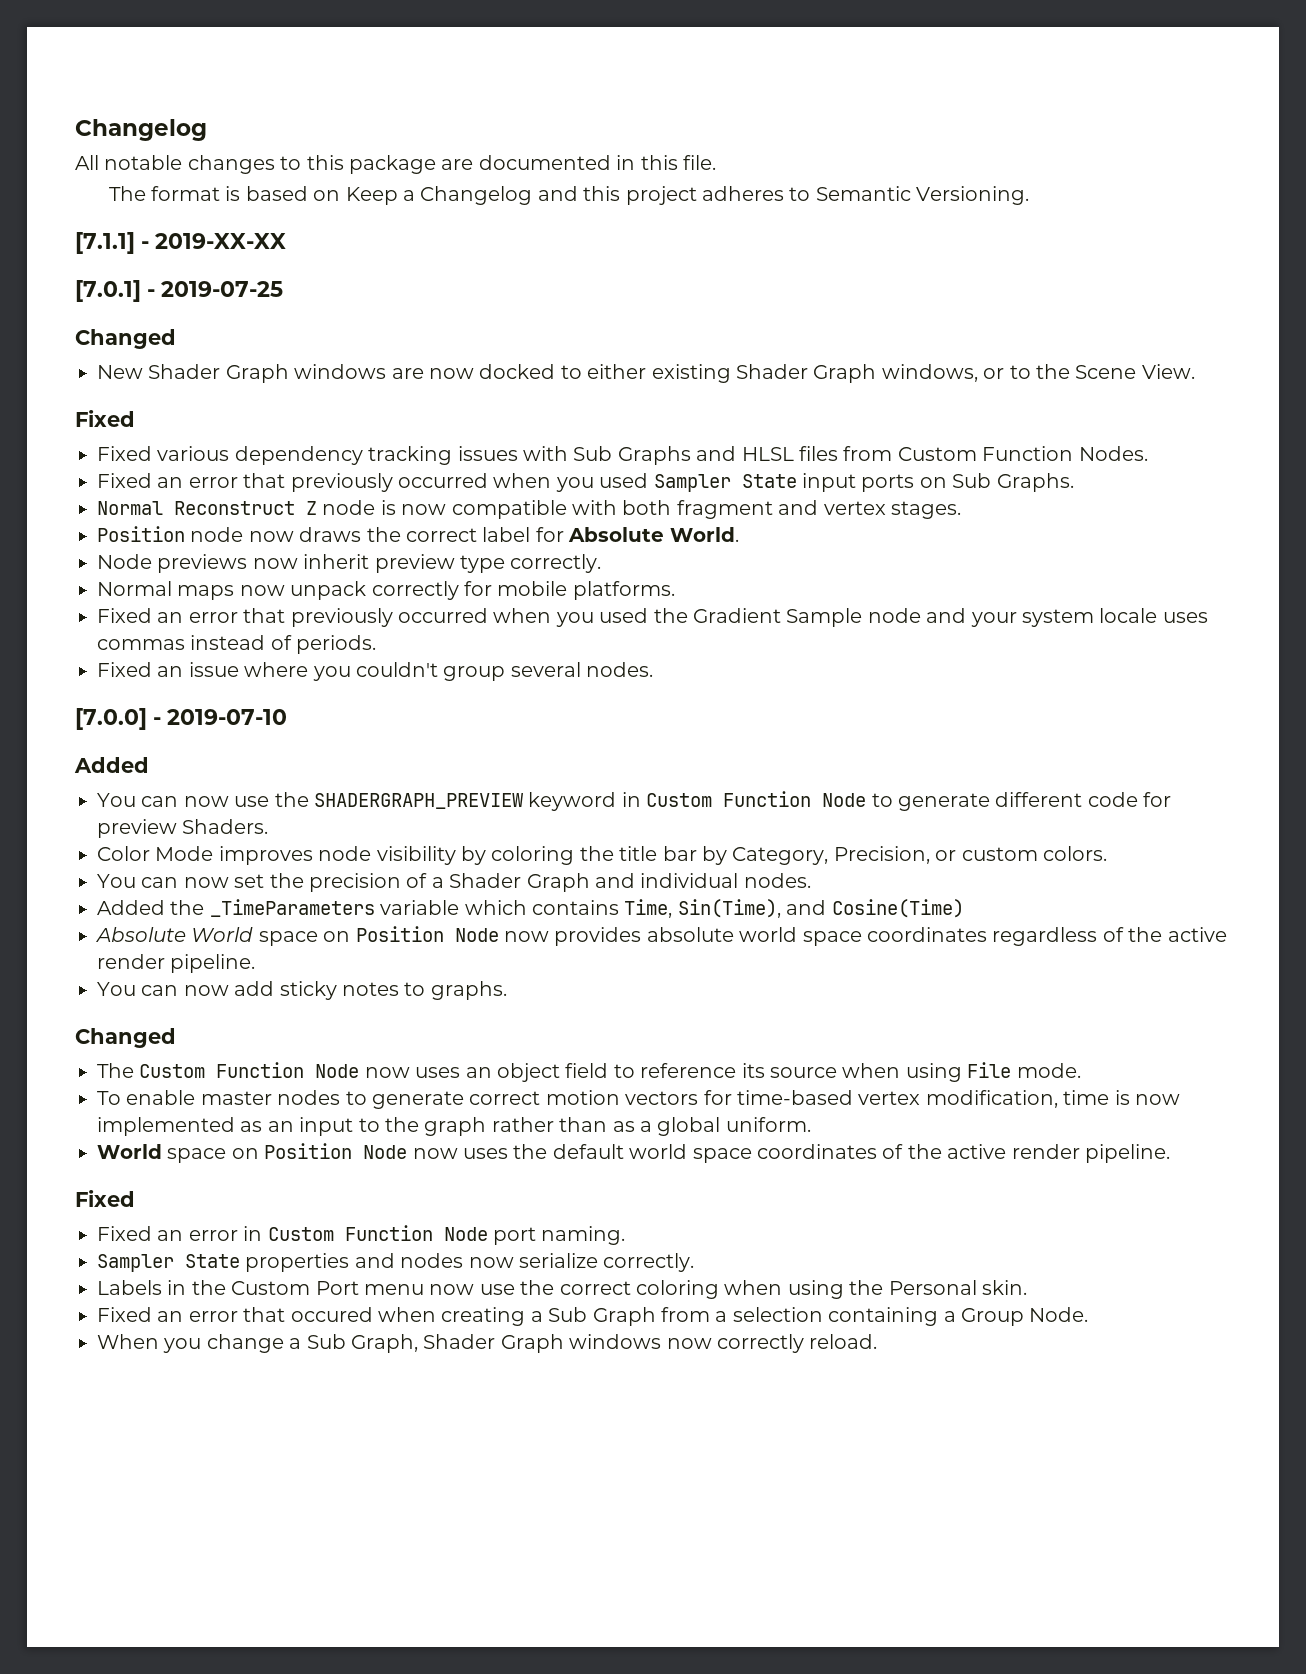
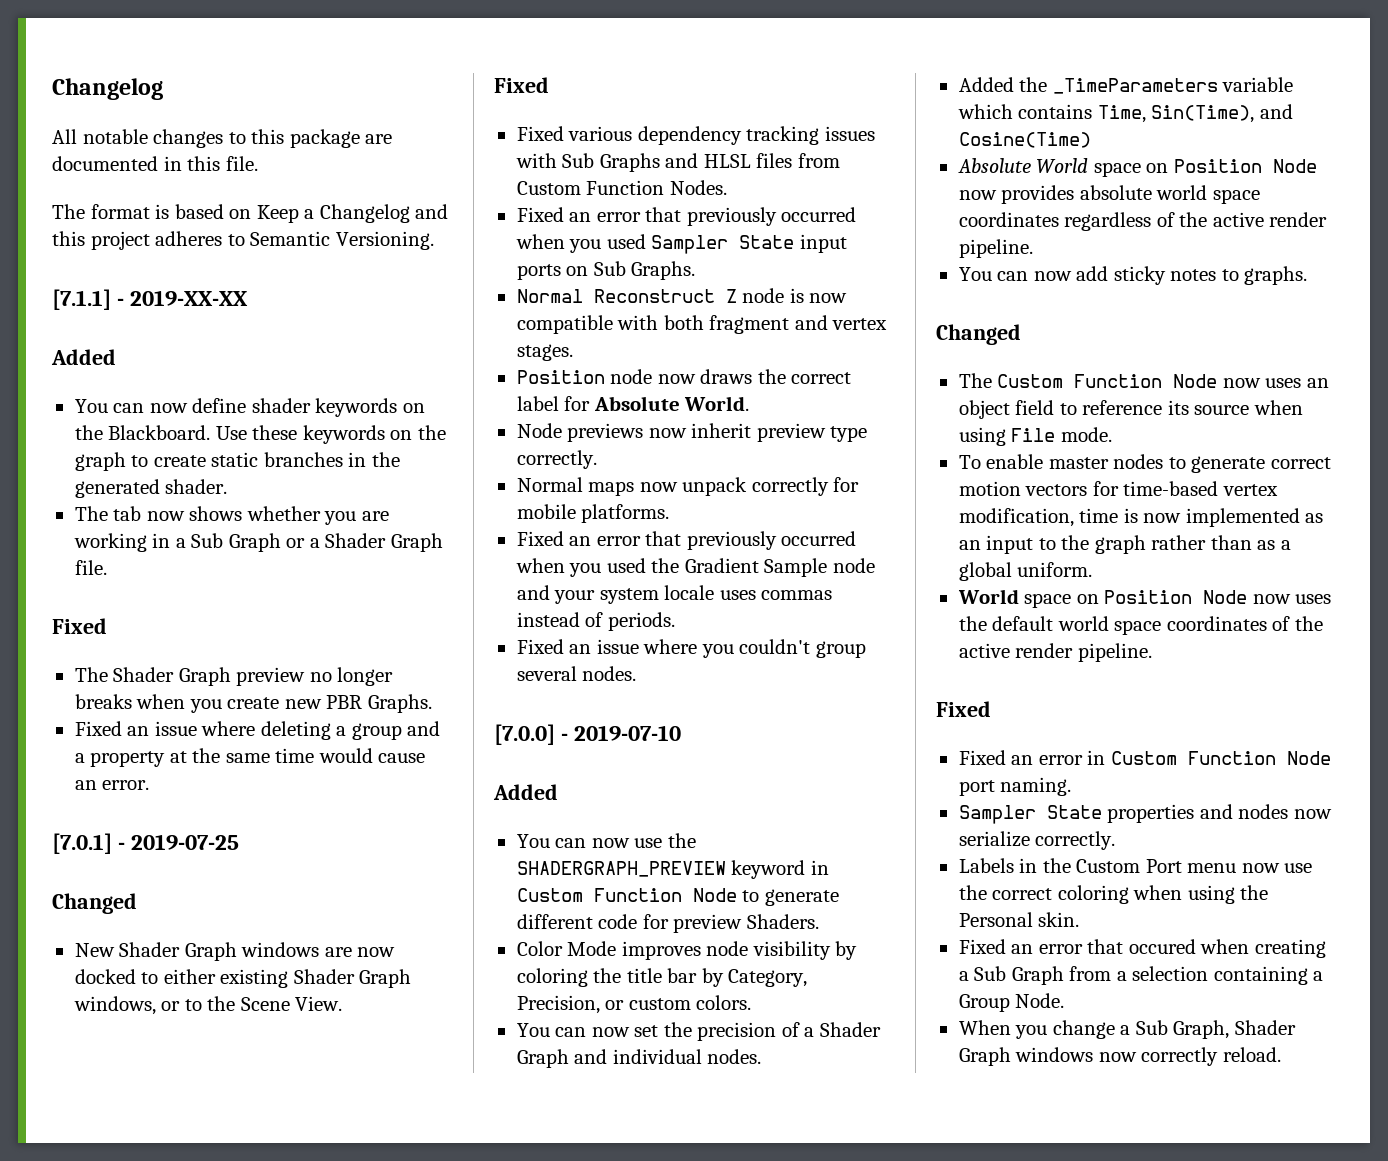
(286, 241) none -> [51,349,116,365] [74,398,425,417] [74,425,446,444] [74,452,400,471] [74,479,228,498] [74,506,389,525] [73,533,443,552] [74,560,107,575] [52,618,107,634] [74,667,394,686] [74,694,432,713] [74,721,441,740] [74,748,426,767] [74,780,150,790] // Added // You can now define shader keywords on the Blackboard. Use these keywords on the graph to create static branches in the generated shader. // The tab now shows whether you are working in a Sub Graph or a Shader Graph file. // Fixed // The Shader Graph preview no longer breaks when you create new PBR Graphs. // Fixed an issue where deleting a group and a property at the same time would cause an error.

